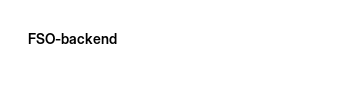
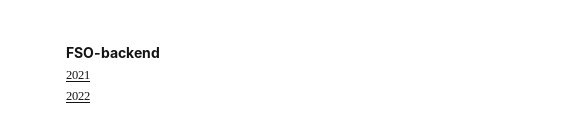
(117, 38) none -> [66,71,90,79] [66,92,90,100] // 2021 // 2022

